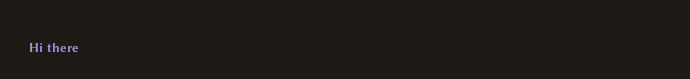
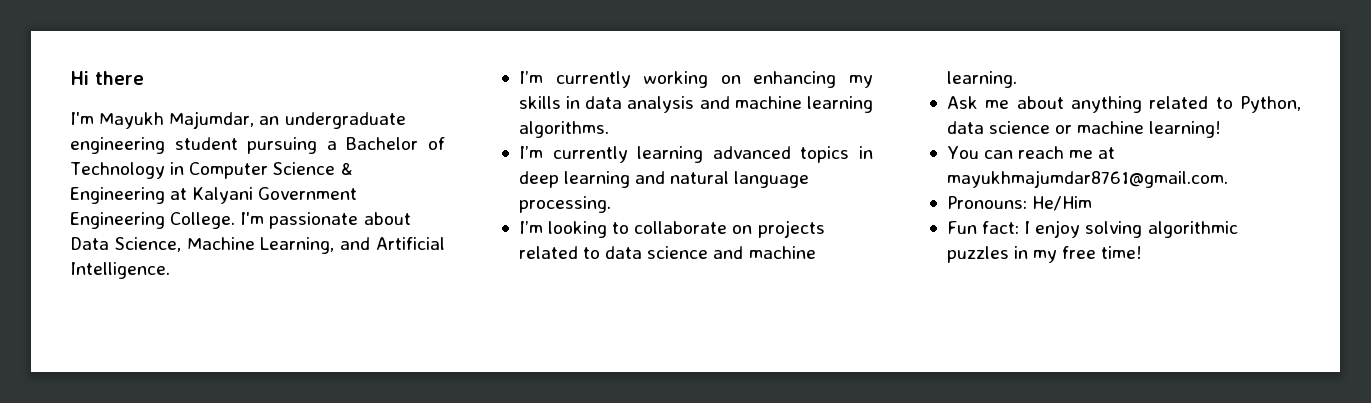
(79, 47) none -> [70,111,406,129] [70,137,446,154] [70,162,353,179] [70,187,358,204] [70,212,411,229] [70,237,446,254] [70,262,170,279] [518,71,873,88] [518,96,873,113] [518,121,609,138] [518,146,873,163] [518,171,810,188] [518,196,611,213] [518,220,825,238] [518,246,816,259] [946,71,1017,88] [946,96,1301,113] [946,121,1222,138] [946,146,1116,159] [946,170,1228,188] [946,196,1093,211] [946,220,1238,238] [946,246,1143,263] // I'm Mayukh Majumdar, an undergraduate engineering student pursuing a Bachelor of Technology in Computer Science & Engineering at Kalyani Government Engineering College. I'm passionate about Data Science, Machine Learning, and Artificial Intelligence. // I’m currently working on enhancing my skills in data analysis and machine learning algorithms. // I’m currently learning advanced topics in deep learning and natural language processing. // I’m looking to collaborate on projects related to data science and machine learning. // Ask me about anything related to Python, data science or machine learning! // You can reach me at mayukhmajumdar8761@gmail.com. // Pronouns: He/Him // Fun fact: I enjoy solving algorithmic puzzles in my free time!

